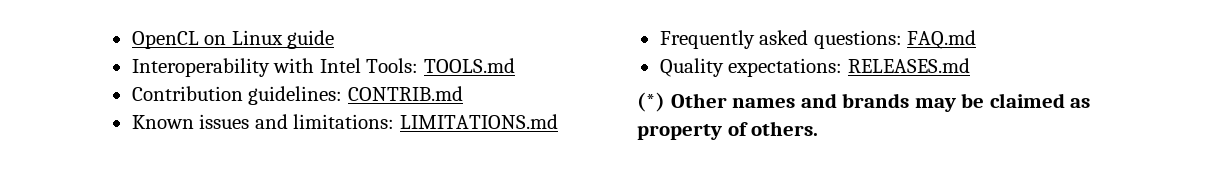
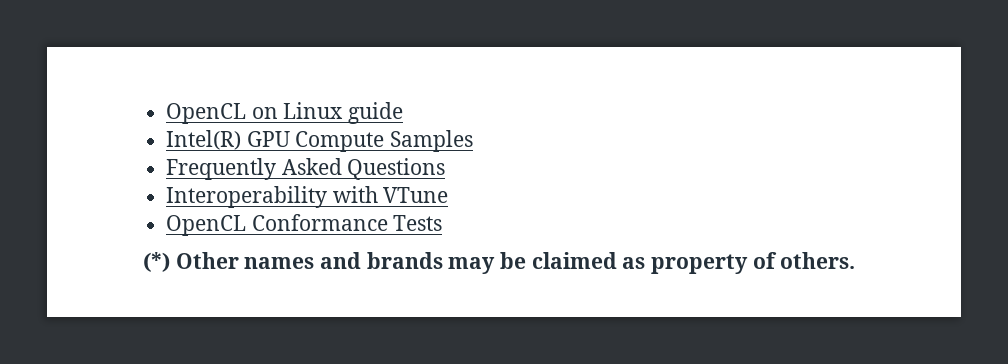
[131,58,515,77] [131,86,463,105] [131,114,558,129] [659,30,977,49] [659,58,970,77] Interoperability with Intel Tools: TOOLS.md // Contribution guidelines: CONTRIB.md // Known issues and limitations: LIMITATIONS.md // Frequently asked questions: FAQ.md // Quality expectations: RELEASES.md -> [166,130,474,152] [166,158,446,180] [166,186,449,208] [166,214,443,236] Intel(R) GPU Compute Samples // Frequently Asked Questions // Interoperability with VTune // OpenCL Conformance Tests

